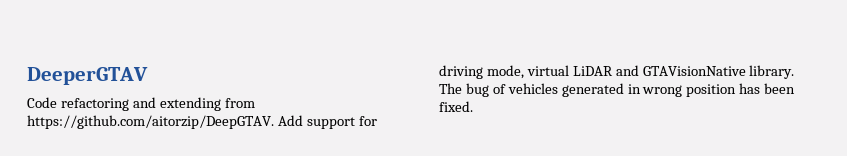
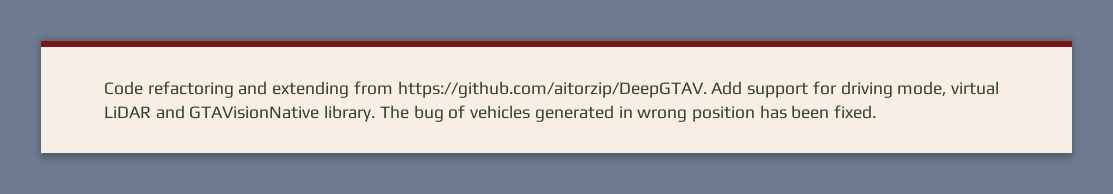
[27,67,148,85] DeeperGTAV // -> (104, 88) none

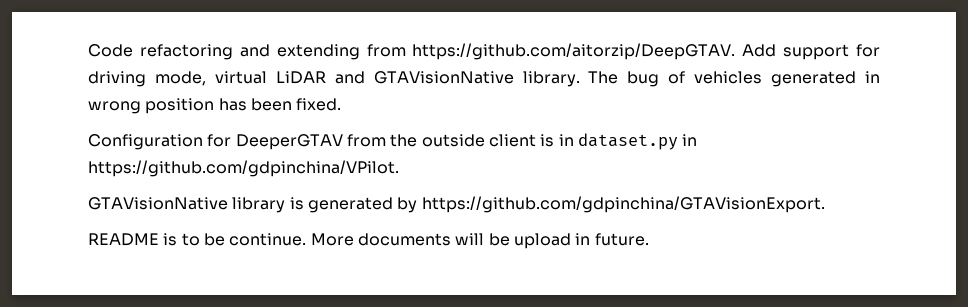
(877, 112) none -> [88,133,698,150] [88,160,399,177] [88,196,825,213] [88,233,649,249] // Configuration for DeeperGTAV from the outside client is in dataset.py in https://github.com/gdpinchina/VPilot. // GTAVisionNative library is generated by https://github.com/gdpinchina/GTAVisionExport. // README is to be continue. More documents will be upload in future.

